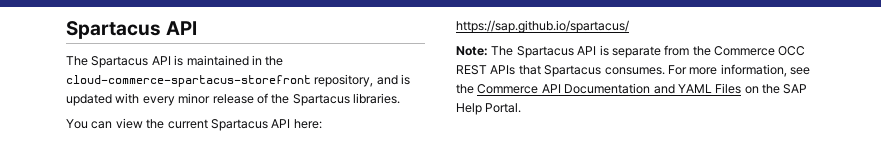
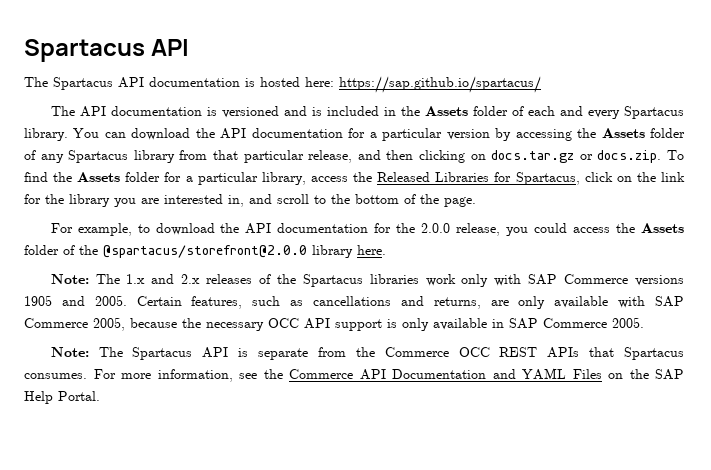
[174,55,284,66] [66,74,411,87] [66,93,400,106] [66,118,322,131] [456,20,629,33] is maintained in the cloud-commerce-spartacus-storefront repository, and is updated with every minor release of the Spartacus libraries. // You can view the current Spartacus API here: https://sap.github.io/spartacus/ -> [149,76,541,93] [50,106,684,119] [24,128,685,141] [24,150,685,163] [24,172,686,185] [24,194,476,207] [50,223,685,236] [24,245,386,258] [50,274,684,287] [24,295,684,309] [24,317,644,331] documentation is hosted here: https://sap.github.io/spartacus/ // The API documentation is versioned and is included in the Assets folder of each and every Spartacus library. You can download the API documentation for a particular version by accessing the Assets folder of any Spartacus library from that particular release, and then clicking on docs.tar.gz or docs.zip. To find the Assets folder for a particular library, access the Released Libraries for Spartacus, click on the link for the library you are interested in, and scroll to the bottom of the page. // For example, to download the API documentation for the 2.0.0 release, you could access the Assets folder of the @spartacus/storefront@2.0.0 library here. // Note: The 1.x and 2.x releases of the Spartacus libraries work only with SAP Commerce versions 1905 and 2005. Certain features, such as cancellations and returns, are only available with SAP Commerce 2005, because the necessary OCC API support is only available in SAP Commerce 2005.

